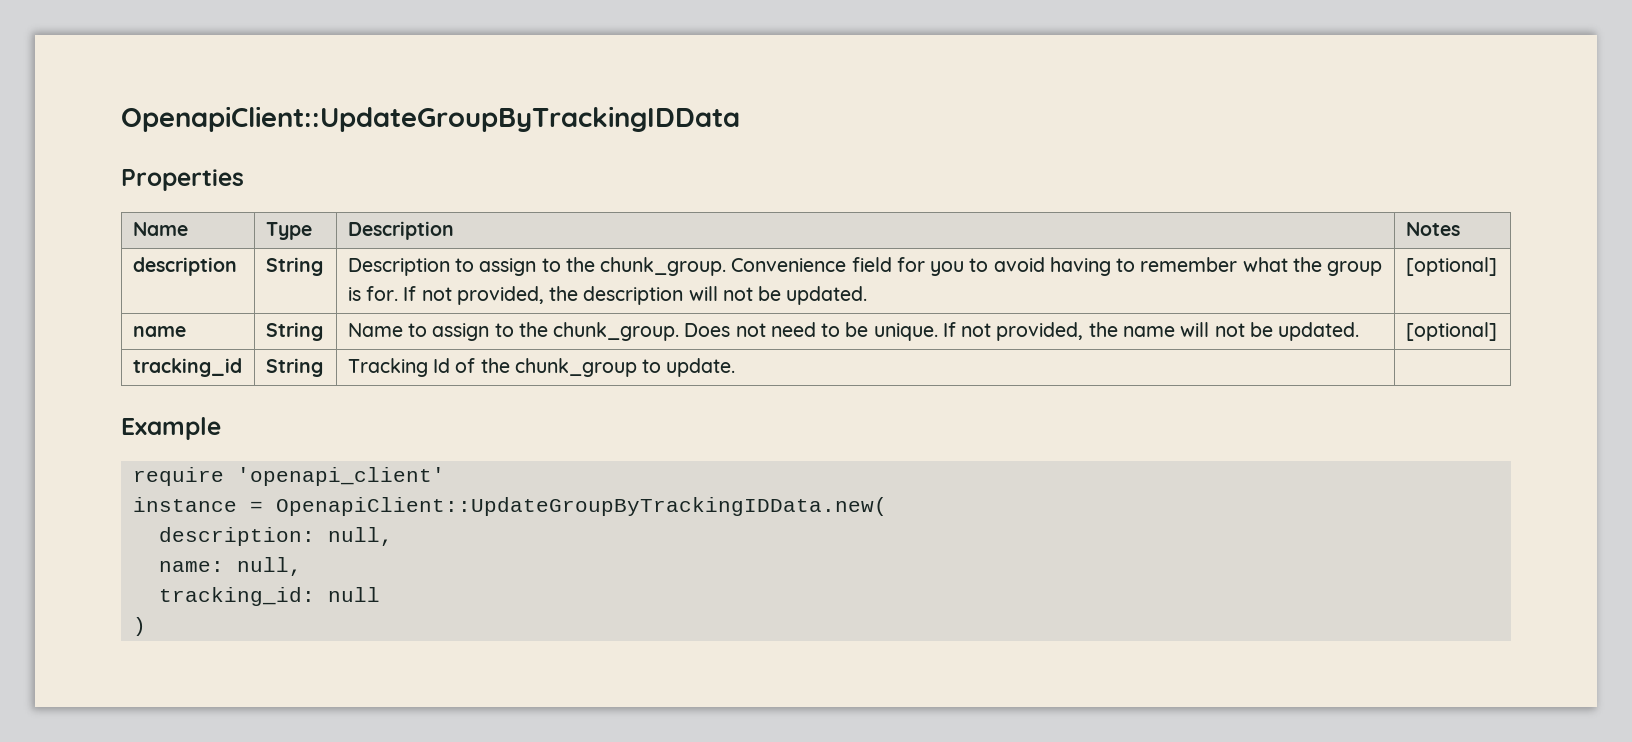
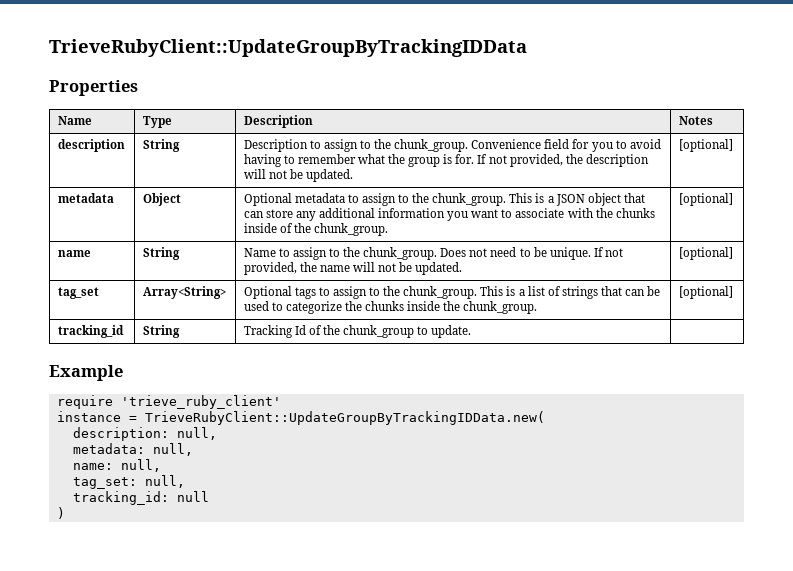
[121,106,740,132] OpenapiClient::UpdateGroupByTrackingIDData -> [49,39,527,57] TrieveRubyClient::UpdateGroupByTrackingIDData
(1497, 266) none -> [57,193,114,203] [142,193,181,206] [243,193,645,206] [243,208,655,221] [243,223,388,236] [678,193,733,206] // metadata | Object | Optional metadata to assign to the chunk_group. This is a JSON object that can store any additional information you want to associate with the chunks inside of the chunk_group. | [optional]
(1497, 331) none -> [57,287,99,299] [142,286,226,299] [243,286,661,299] [243,301,538,314] [678,286,733,299] // tag_set | Array<String> | Optional tags to assign to the chunk_group. This is a list of strings that can be used to categorize the chunks inside the chunk_group. | [optional]
[236,467,445,486] 'openapi_client' -> [120,395,281,409] 'trieve_ruby_client'
[275,497,887,516] OpenapiClient::UpdateGroupByTrackingIDData.new( -> [144,411,545,425] TrieveRubyClient::UpdateGroupByTrackingIDData.new(
(393, 536) none -> [72,443,193,456] // metadata: null,
(302, 566) none -> [72,475,185,489] // tag_set: null,

